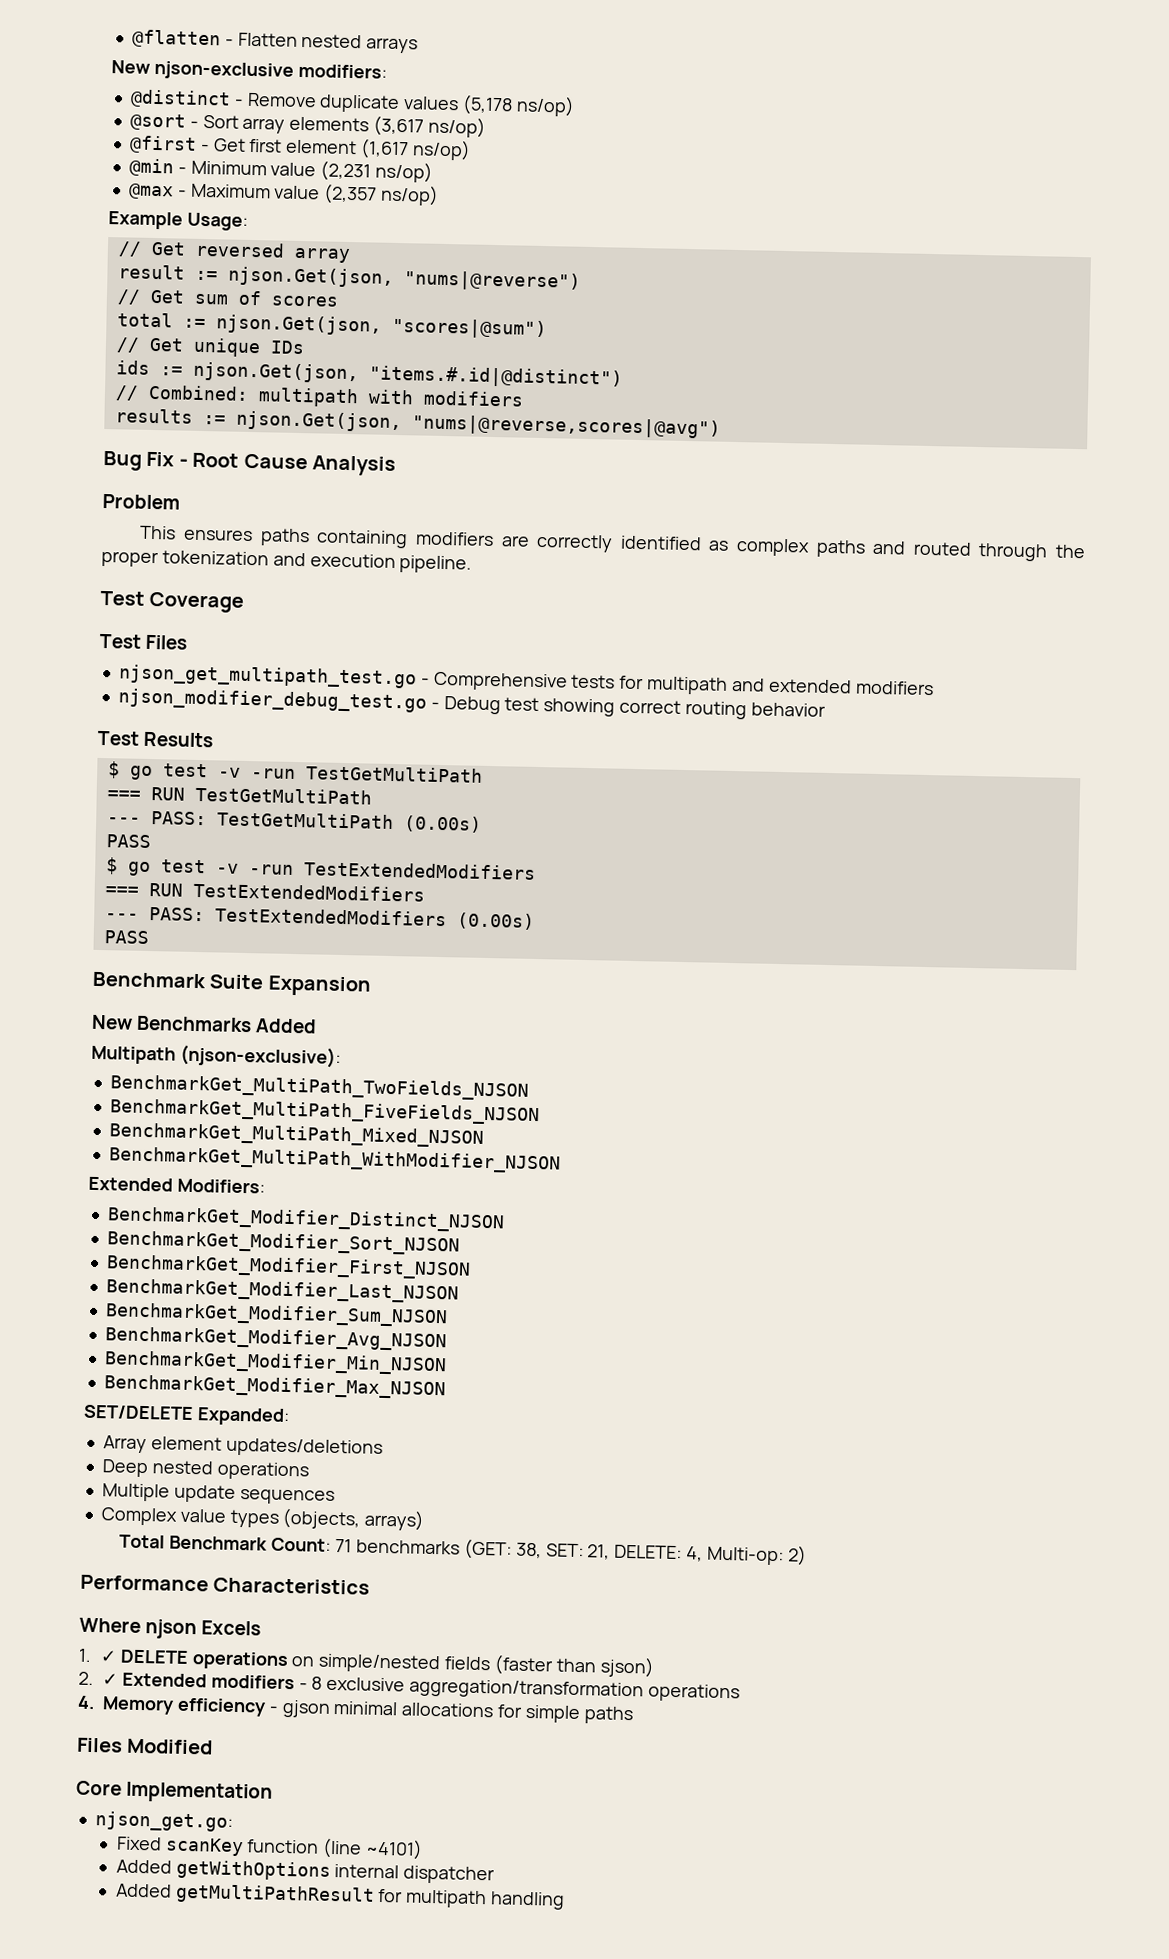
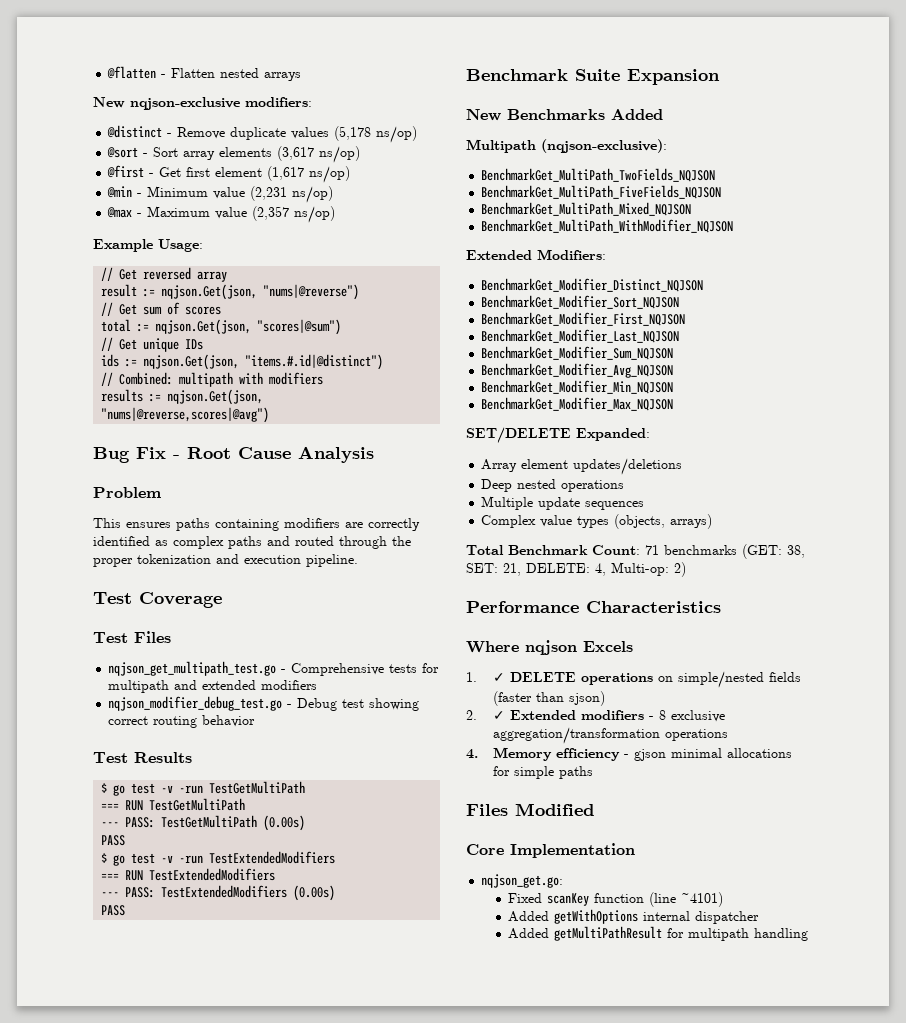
[153,60,294,81] njson-exclusive -> [130,97,240,110] nqjson-exclusive
[227,266,394,288] njson.Get(json, -> [161,284,258,300] nqjson.Get(json,
[215,314,382,336] njson.Get(json, -> [155,319,252,335] nqjson.Get(json,
[192,361,359,384] njson.Get(json, -> [143,354,240,370] nqjson.Get(json,
[235,410,402,433] njson.Get(json, -> [167,389,264,405] nqjson.Get(json,
[118,664,417,689] njson_get_multipath_test.go -> [108,661,277,676] nqjson_get_multipath_test.go
[117,688,427,713] njson_modifier_debug_test.go -> [108,696,283,711] nqjson_modifier_debug_test.go
[179,1044,341,1068] [109,1074,529,1101] [109,1098,540,1126] [108,1122,484,1148] [108,1146,561,1174] [88,1176,265,1194] [106,1206,505,1233] [106,1230,460,1256] [105,1254,471,1280] [105,1278,459,1304] [104,1302,448,1328] [104,1326,447,1352] [103,1350,447,1376] [103,1374,446,1400] (njson-exclusive): // BenchmarkGet_MultiPath_TwoFields_NJSON // BenchmarkGet_MultiPath_FiveFields_NJSON // BenchmarkGet_MultiPath_Mixed_NJSON // BenchmarkGet_MultiPath_WithModifier_NJSON // Extended Modifiers: // BenchmarkGet_Modifier_Distinct_NJSON // BenchmarkGet_Modifier_Sort_NJSON // BenchmarkGet_Modifier_First_NJSON // BenchmarkGet_Modifier_Last_NJSON // BenchmarkGet_Modifier_Sum_NJSON // BenchmarkGet_Modifier_Avg_NJSON // BenchmarkGet_Modifier_Min_NJSON // BenchmarkGet_Modifier_Max_NJSON -> [541,139,667,153] [481,168,716,182] [481,185,722,199] [481,202,692,216] [481,219,734,233] [466,249,606,260] [481,278,704,292] [481,295,680,309] [481,312,686,326] [481,329,680,343] [481,346,674,360] [481,363,674,378] [481,380,674,394] [481,397,674,411] (nqjson-exclusive): // BenchmarkGet_MultiPath_TwoFields_NQJSON // BenchmarkGet_MultiPath_FiveFields_NQJSON // BenchmarkGet_MultiPath_Mixed_NQJSON // BenchmarkGet_MultiPath_WithModifier_NQJSON // Extended Modifiers: // BenchmarkGet_Modifier_Distinct_NQJSON // BenchmarkGet_Modifier_Sort_NQJSON // BenchmarkGet_Modifier_First_NQJSON // BenchmarkGet_Modifier_Last_NQJSON // BenchmarkGet_Modifier_Sum_NQJSON // BenchmarkGet_Modifier_Avg_NQJSON // BenchmarkGet_Modifier_Min_NQJSON // BenchmarkGet_Modifier_Max_NQJSON
[145,1619,198,1640] njson -> [525,640,577,655] nqjson
[94,1811,233,1832] njson_get.go: -> [481,874,564,888] nqjson_get.go:

